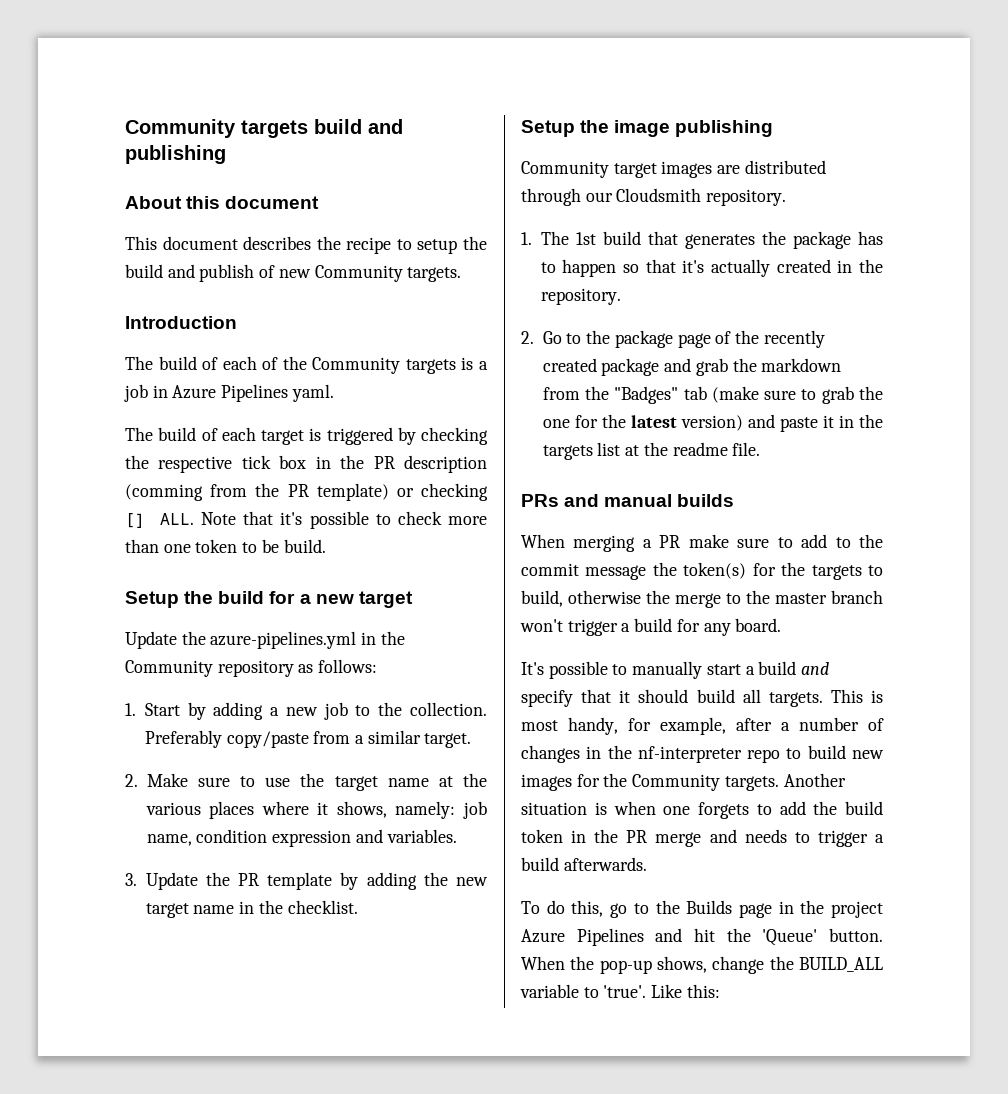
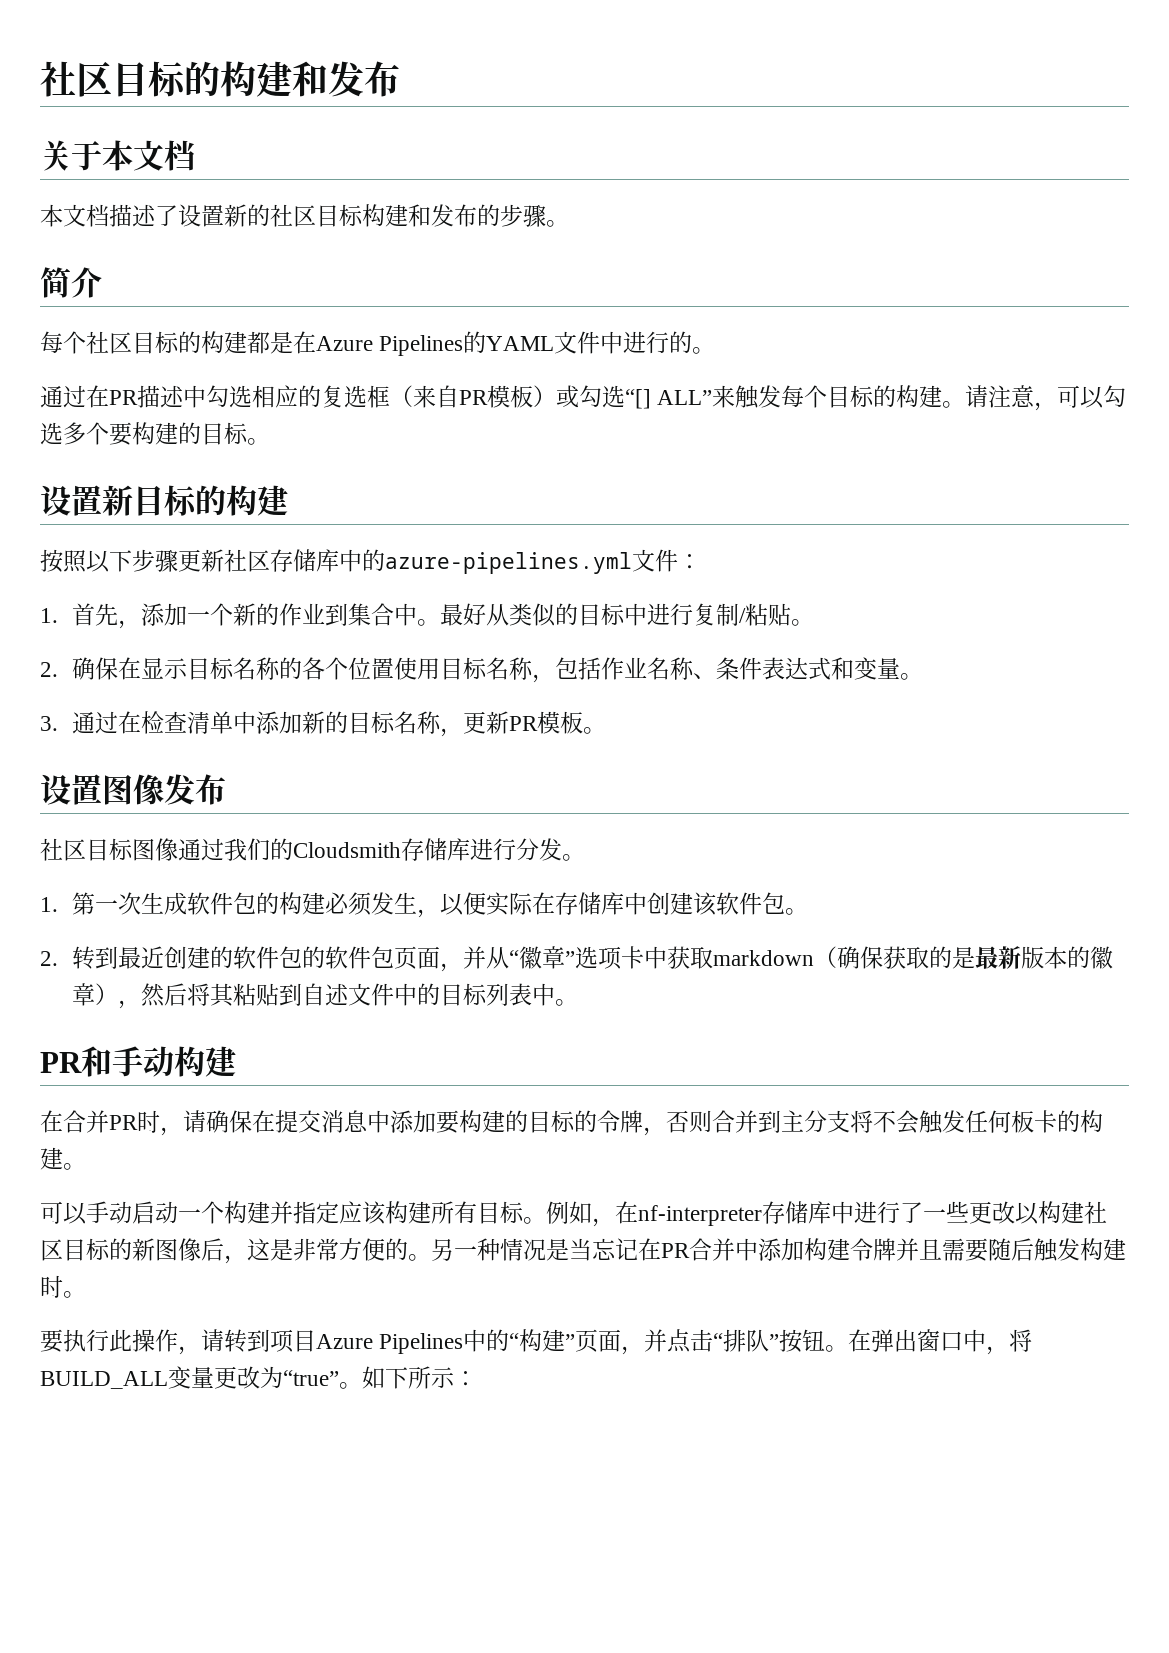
[125,119,403,138] [125,145,226,164] [125,196,320,209] [125,236,487,254] [125,264,462,282] [125,316,237,329] [125,356,488,374] [124,384,334,402] [125,427,488,445] [125,455,488,473] [125,483,488,501] [125,511,488,529] [125,539,326,553] [125,591,413,608] [125,631,405,649] [125,659,378,677] [125,702,487,720] [144,730,472,748] [125,773,487,791] [145,801,487,819] [146,829,457,847] [125,872,489,890] [145,900,358,918] [521,120,774,137] [521,160,826,178] [521,188,787,206] [521,231,883,249] [540,259,883,277] [540,288,621,305] [521,330,825,348] [542,358,842,376] [542,386,883,404] [542,414,883,432] [542,442,761,460] [521,494,735,507] [521,534,883,552] [521,562,883,580] [521,590,883,608] [520,618,782,636] [521,661,830,679] [521,689,883,707] [521,717,884,735] [521,745,884,763] [521,773,846,791] [521,801,883,819] [521,829,884,847] [521,857,647,871] [521,900,883,918] [521,928,883,946] [521,956,883,974] [520,984,720,998] Community targets build and publishing // About this document // This document describes the recipe to setup the build and publish of new Community targets. // Introduction // The build of each of the Community targets is a job in Azure Pipelines yaml. // The build of each target is triggered by checking the respective tick box in the PR description (comming from the PR template) or checking [] ALL. Note that it's possible to check more than one token to be build. // Setup the build for a new target // Update the azure-pipelines.yml in the Community repository as follows: // 1. Start by adding a new job to the collection. Preferably copy/paste from a similar target. // 2. Make sure to use the target name at the various places where it shows, namely: job name, condition expression and variables. // 3. Update the PR template by adding the new target name in the checklist. // Setup the image publishing // Community target images are distributed through our Cloudsmith repository. // 1. The 1st build that generates the package has to happen so that it's actually created in the repository. // 2. Go to the package page of the recently created package and grab the markdown from the "Badges" tab (make sure to grab the one for the latest version) and paste it in the targets list at the readme file. // PRs and manual builds // When merging a PR make sure to add to the commit message the token(s) for the targets to build, otherwise the merge to the master branch won't trigger a build for any board. // It's possible to manually start a build and specify that it should build all targets. This is most handy, for example, after a number of changes in the nf-interpreter repo to build new images for the Community targets. Another situation is when one forgets to add the build token in the PR merge and needs to trigger a build afterwards. // To do this, go to the Builds page in the project Azure Pipelines and hit the 'Queue' button. When the pop-up shows, change the BUILD_ALL variable to 'true'. Like this: -> [40,61,400,97] [40,140,195,171] [40,204,569,227] [40,267,102,298] [40,331,716,356] [40,385,1127,411] [40,422,270,446] [40,485,288,516] [40,549,701,574] [40,603,814,629] [40,657,923,683] [40,711,606,737] [40,774,226,805] [40,838,585,861] [40,892,808,918] [40,946,1113,972] [71,983,578,1009] [40,1046,236,1077] [40,1110,1103,1136] [40,1147,86,1170] [40,1201,1107,1227] [40,1238,1126,1264] [40,1275,86,1298] [40,1329,1033,1355] [40,1366,477,1389] 社区目标的构建和发布 // 关于本文档 // 本文档描述了设置新的社区目标构建和发布的步骤。 // 简介 // 每个社区目标的构建都是在Azure Pipelines的YAML文件中进行的。 // 通过在PR描述中勾选相应的复选框（来自PR模板）或勾选“[] ALL”来触发每个目标的构建。请注意，可以勾选多个要构建的目标。 // 设置新目标的构建 // 按照以下步骤更新社区存储库中的azure-pipelines.yml文件： // 1.首先，添加一个新的作业到集合中。最好从类似的目标中进行复制/粘贴。 // 2.确保在显示目标名称的各个位置使用目标名称，包括作业名称、条件表达式和变量。 // 3.通过在检查清单中添加新的目标名称，更新PR模板。 // 设置图像发布 // 社区目标图像通过我们的Cloudsmith存储库进行分发。 // 1.第一次生成软件包的构建必须发生，以便实际在存储库中创建该软件包。 // 2.转到最近创建的软件包的软件包页面，并从“徽章”选项卡中获取markdown（确保获取的是最新版本的徽章），然后将其粘贴到自述文件中的目标列表中。 // PR和手动构建 // 在合并PR时，请确保在提交消息中添加要构建的目标的令牌，否则合并到主分支将不会触发任何板卡的构建。 // 可以手动启动一个构建并指定应该构建所有目标。例如，在nf-interpreter存储库中进行了一些更改以构建社区目标的新图像后，这是非常方便的。另一种情况是当忘记在PR合并中添加构建令牌并且需要随后触发构建时。 // 要执行此操作，请转到项目Azure Pipelines中的“构建”页面，并点击“排队”按钮。在弹出窗口中，将BUILD_ALL变量更改为“true”。如下所示：

